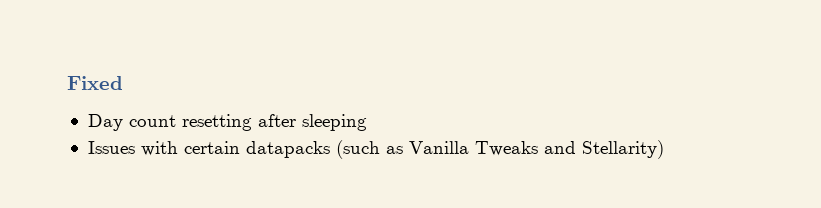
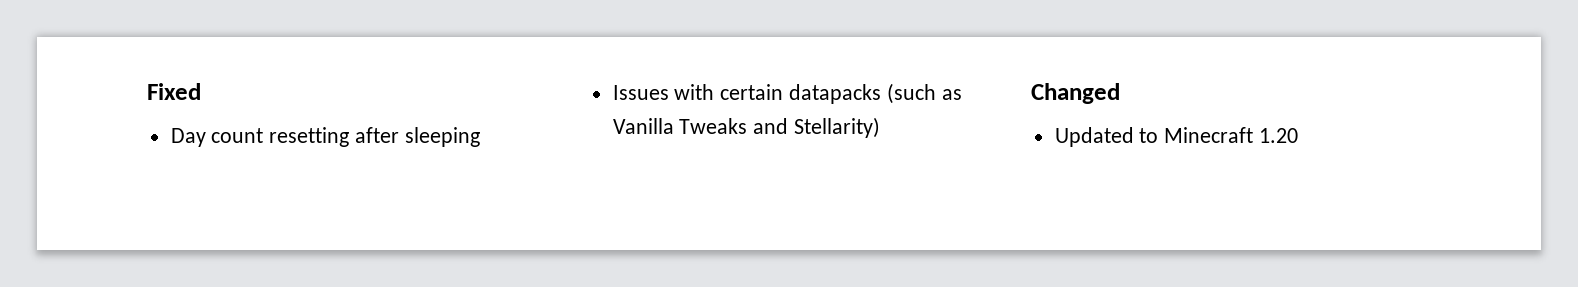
(664, 149) none -> [1031,83,1120,104] [1054,127,1299,147] // Changed // Updated to Minecraft 1.20

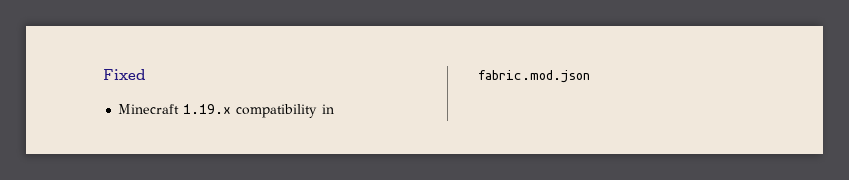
[170,127,480,147] [612,83,962,104] [612,117,881,138] [1031,83,1120,104] [1054,127,1299,147] Day count resetting after sleeping // Issues with certain datapacks (such as Vanilla Tweaks and Stellarity) // Changed // Updated to Minecraft 1.20 -> [118,104,335,118] [478,70,591,83] Minecraft 1.19.x compatibility in fabric.mod.json

